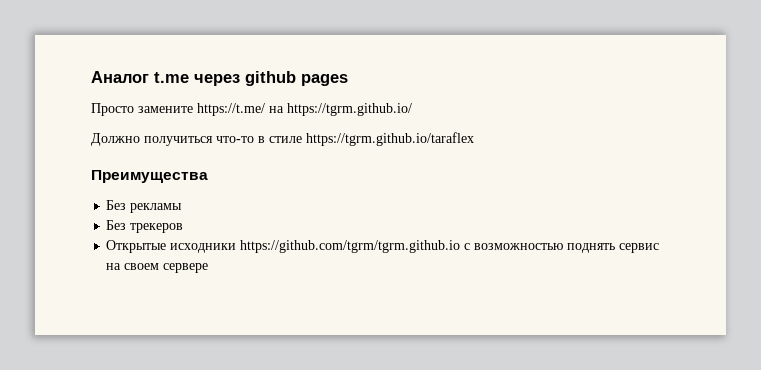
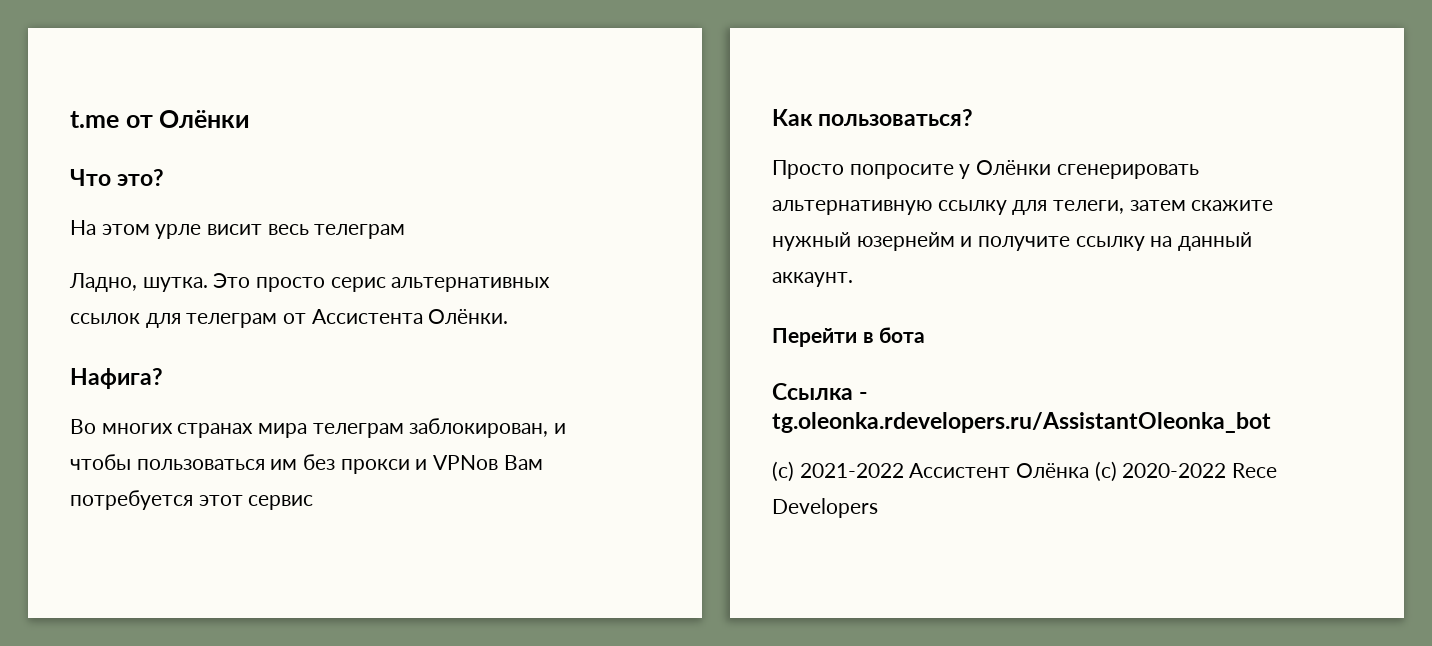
[91,71,348,86] [91,103,412,116] [91,132,474,146] [91,170,208,183] [106,200,183,213] [106,220,184,233] [106,240,660,253] [106,263,209,273] Аналог t.me через github pages // Просто замените https://t.me/ на https://tgrm.github.io/ // Должно получиться что-то в стиле https://tgrm.github.io/taraflex // Преимущества // Без рекламы // Без трекеров // Открытые исходники https://github.com/tgrm/tgrm.github.io с возможностью поднять сервис на своем сервере -> [70,110,251,128] [70,169,165,186] [70,220,406,239] [69,273,551,292] [70,309,509,328] [70,368,163,389] [70,418,567,438] [70,454,543,474] [70,490,314,510] [772,109,974,126] [772,160,1199,179] [772,200,1274,215] [772,232,1253,251] [772,272,853,287] [772,327,926,347] [772,383,869,400] [772,412,1271,433] [772,461,1278,482] [772,498,878,518] t.me от Олёнки // Что это? // На этом урле висит весь телеграм // Ладно, шутка. Это просто серис альтернативных ссылок для телеграм от Ассистента Олёнки. // Нафига? // Во многих странах мира телеграм заблокирован, и чтобы пользоваться им без прокси и VPNов Вам потребуется этот сервис // Как пользоваться? // Просто попросите у Олёнки сгенерировать альтернативную ссылку для телеги, затем скажите нужный юзернейм и получите ссылку на данный аккаунт. // Перейти в бота // Ссылка - tg.oleonka.rdevelopers.ru/AssistantOleonka_bot // (c) 2021-2022 Ассистент Олёнка (с) 2020-2022 Rece Developers

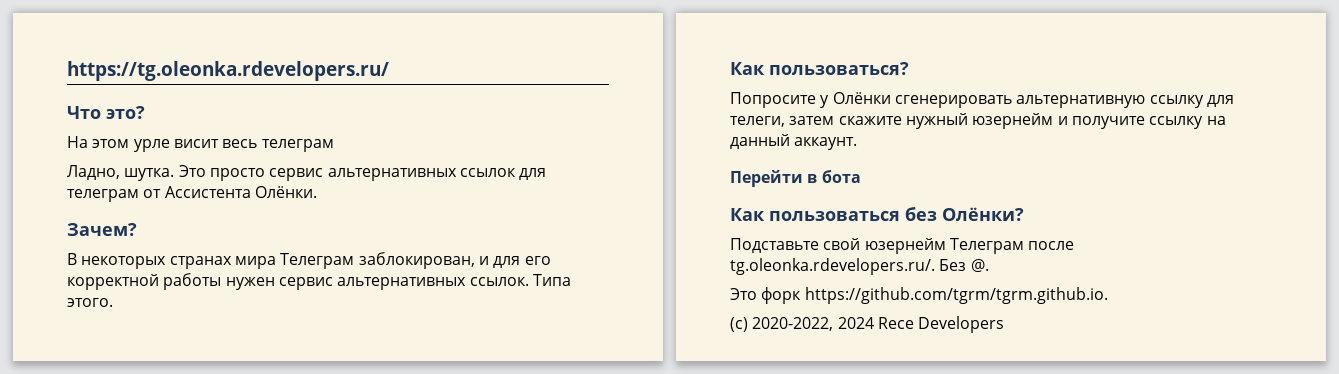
[70,110,251,128] t.me от Олёнки -> [67,61,389,81] https://tg.oleonka.rdevelopers.ru/
[330,277,386,292] серис -> [269,168,324,181] сервис
[70,368,163,389] [70,419,173,434] Нафига? // Во многих -> [67,223,137,236] [67,253,167,269] Зачем? // В некоторых
[312,423,404,438] телеграм -> [280,253,355,269] Телеграм
[70,454,543,474] [70,490,314,510] чтобы пользоваться им без прокси и VPNов Вам потребуется этот сервис -> [493,256,551,268] [67,273,571,290] [67,298,113,307] для его корректной работы нужен сервис альтернативных ссылок. Типа этого.
[772,160,954,179] Просто попросите -> [730,92,816,108] Попросите
[772,383,869,400] [772,412,1271,433] [772,461,1227,482] Ссылка - tg.oleonka.rdevelopers.ru/AssistantOleonka_bot // (c) 2021-2022 Ассистент Олёнка (с) 2020-2022 -> [730,207,1024,221] [730,238,1075,254] [730,258,989,275] [730,287,1108,304] [730,317,874,332] Как пользоваться без Олёнки? // Подставьте свой юзернейм Телеграм после tg.oleonka.rdevelopers.ru/. Без @. // Это форк https://github.com/tgrm/tgrm.github.io. // (с) 2020-2022, 2024

